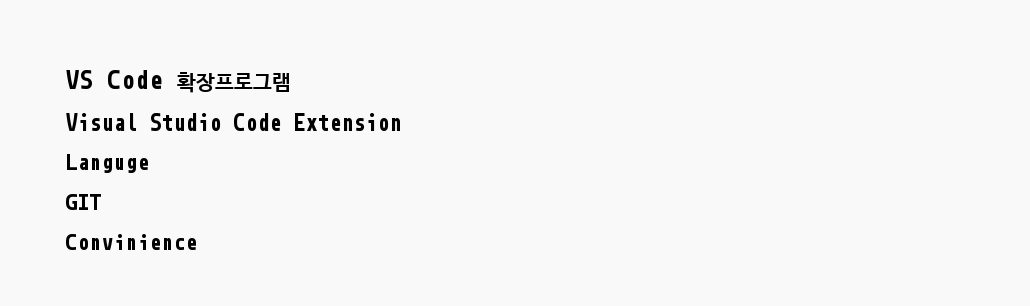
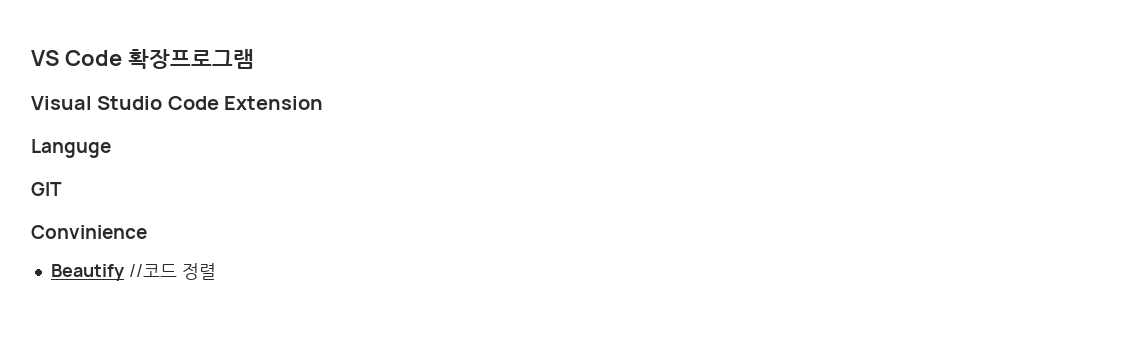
(197, 242) none -> [50,263,216,281] // Beautify //코드 정렬

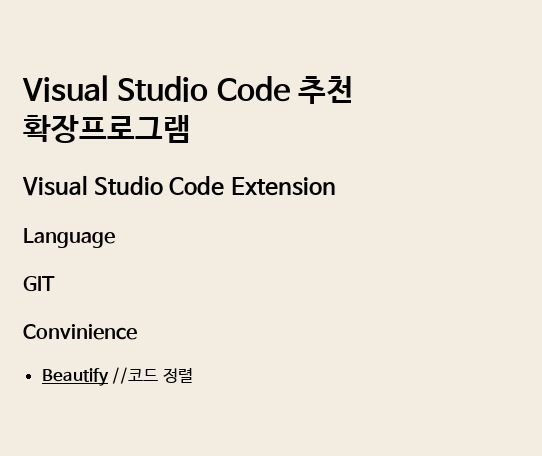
[31,50,122,66] VS Code -> [22,75,355,104] Visual Studio Code 추천
[31,139,111,158] Languge -> [23,228,115,248] Language

